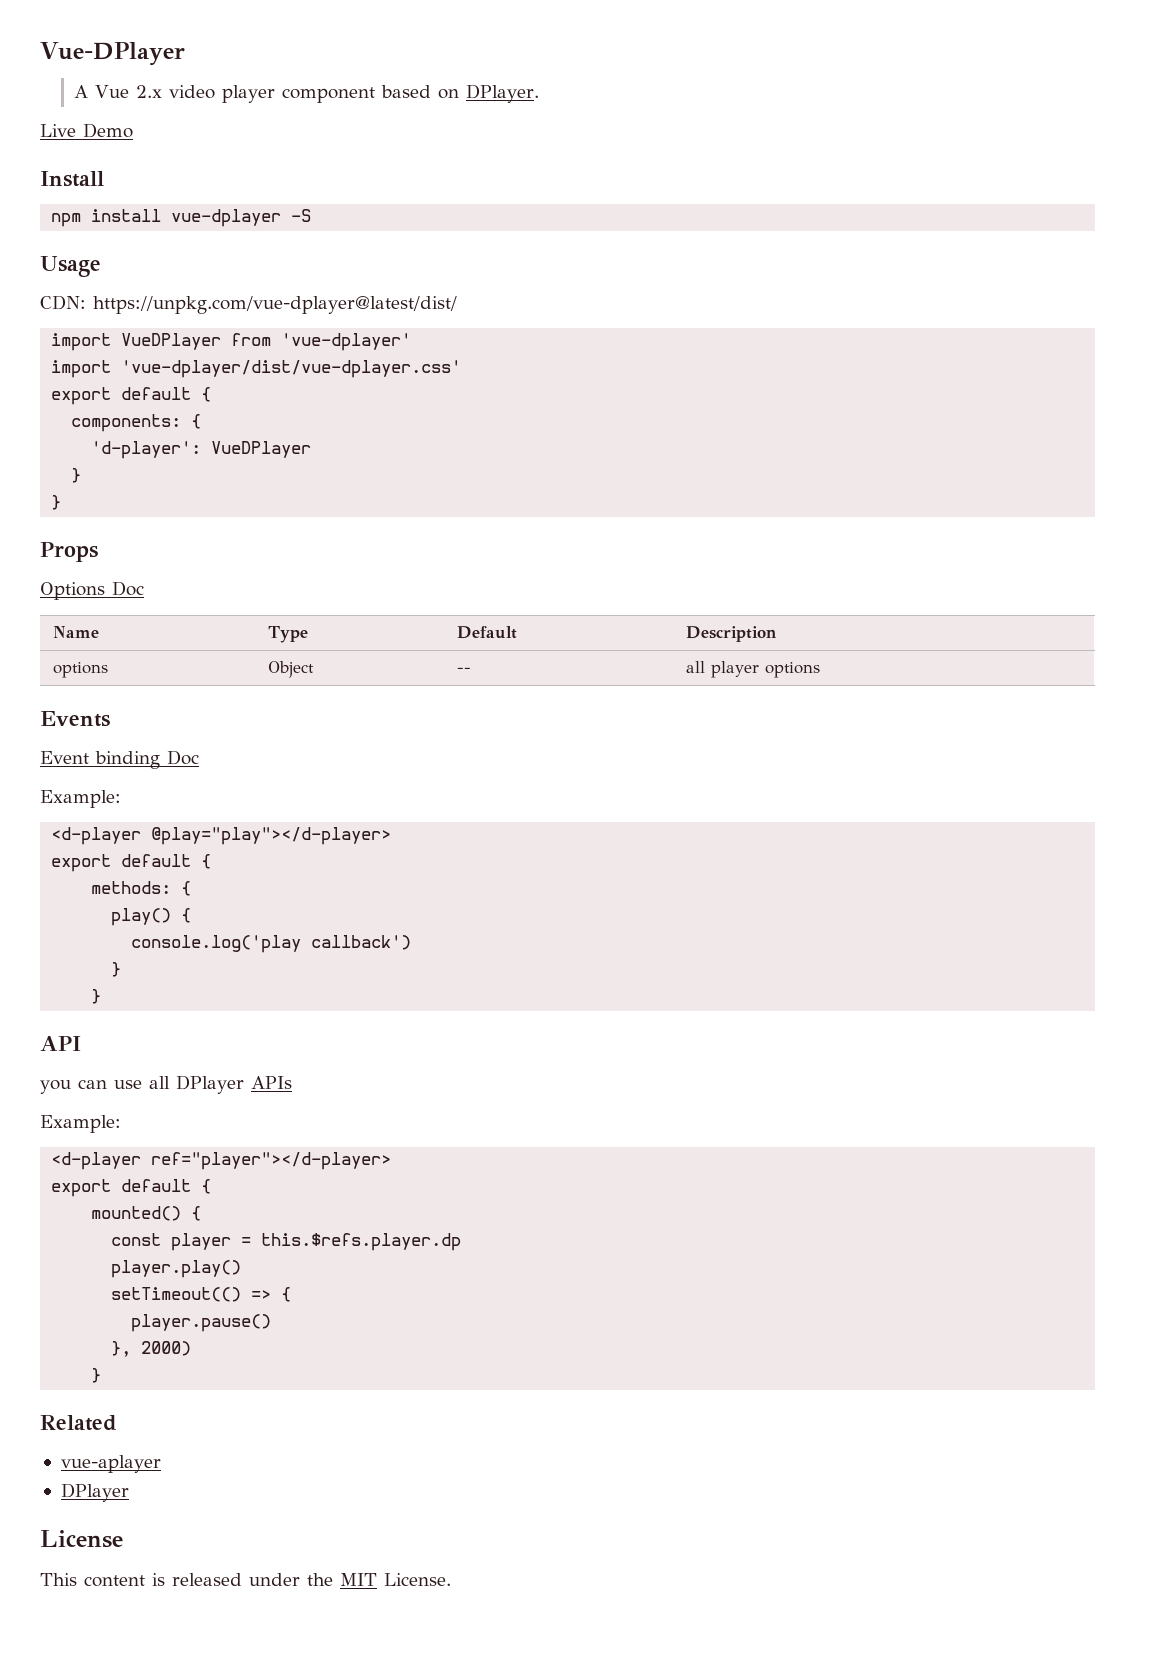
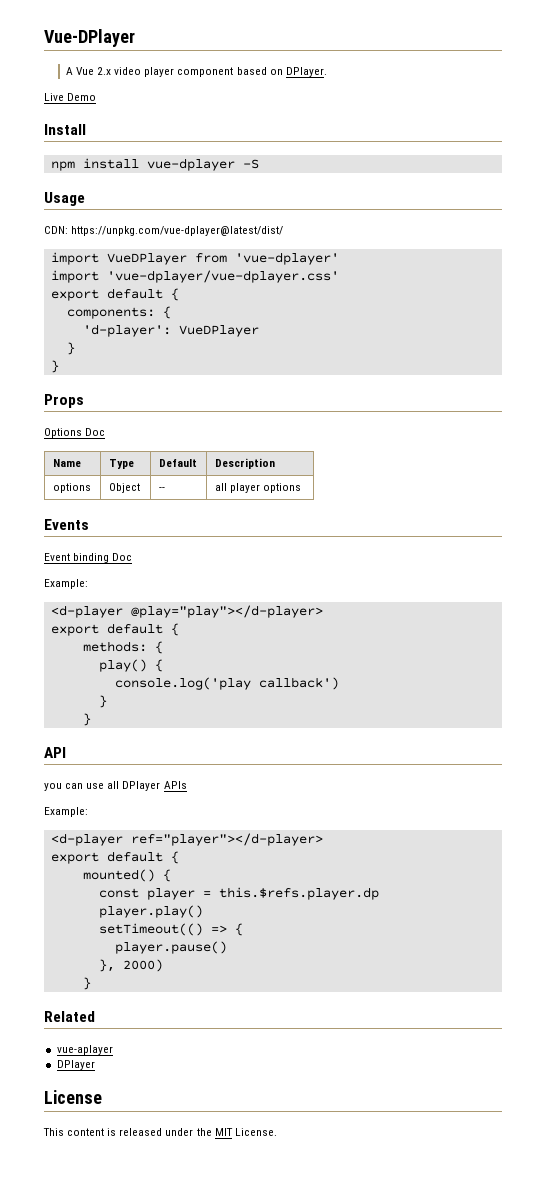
[121,360,462,378] 'vue-dplayer/dist/vue-dplayer.css' -> [106,270,339,283] 'vue-dplayer/vue-dplayer.css'

